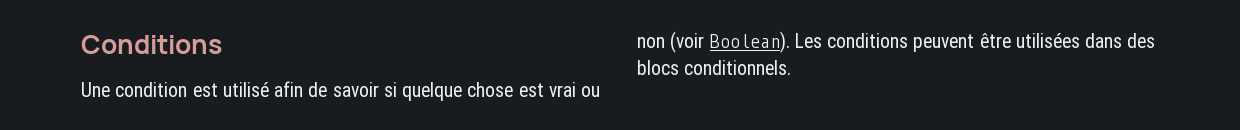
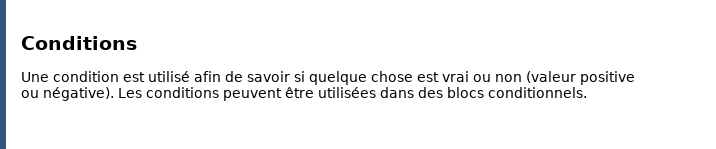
[670,31,790,53] (voir Boolean). -> [526,71,635,85] [21,87,114,101] (valeur positive ou négative).

